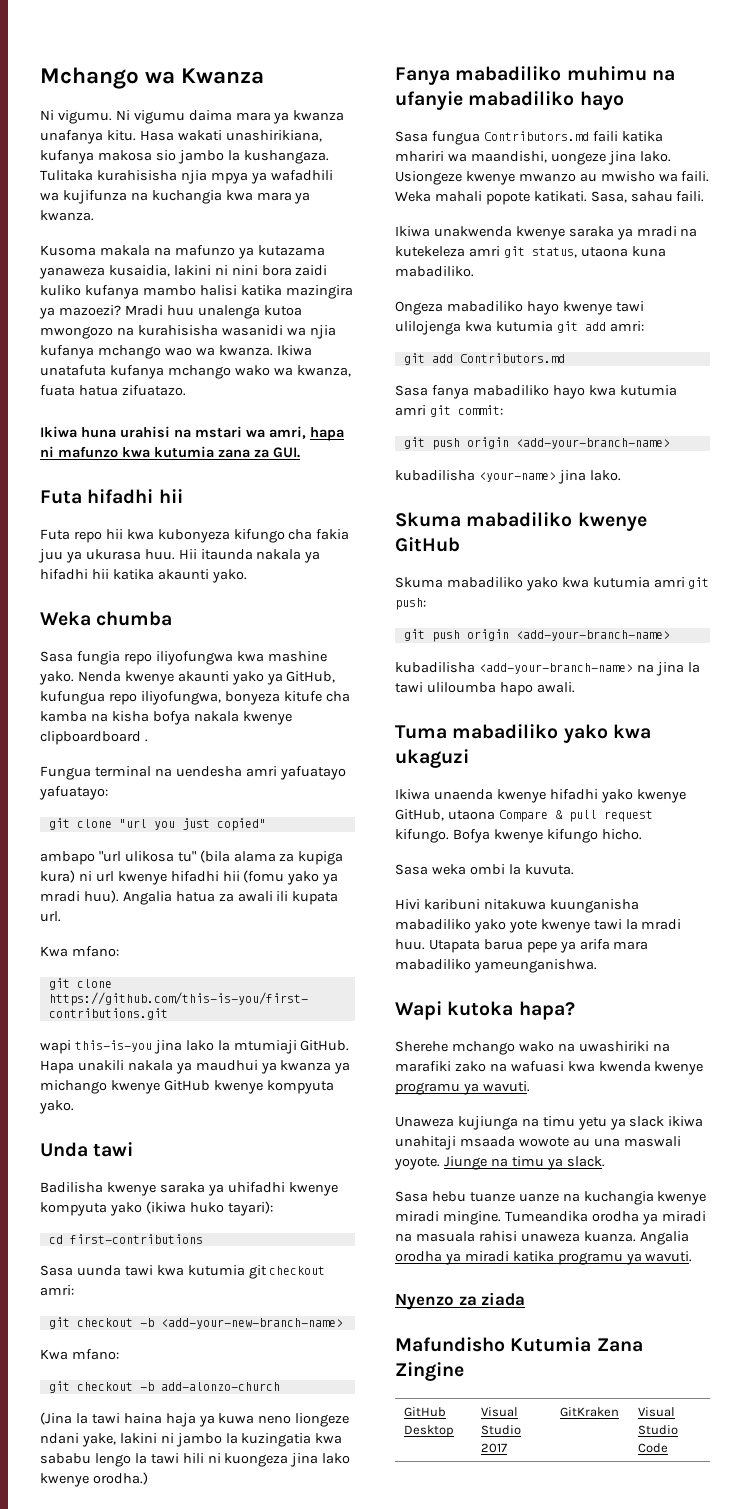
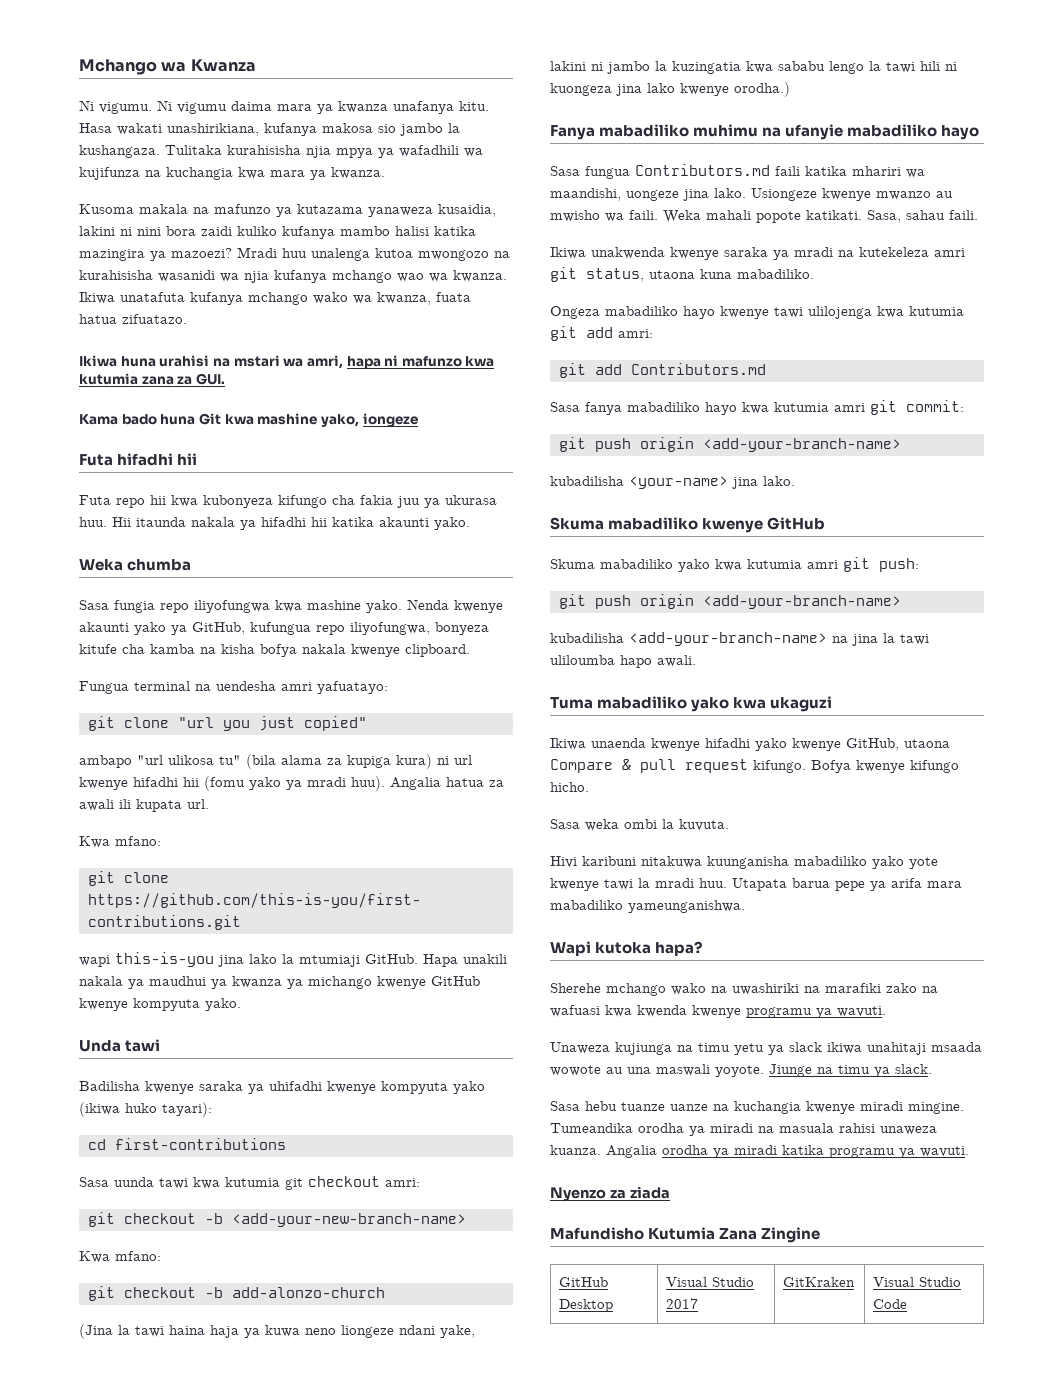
(300, 452) none -> [79,413,418,427] // Kama bado huna Git kwa mashine yako, iongeze
[40,731,148,745] clipboardboard . -> [405,644,470,657] clipboard.
[279,766,346,780] yafuatayo -> (312, 686) none

